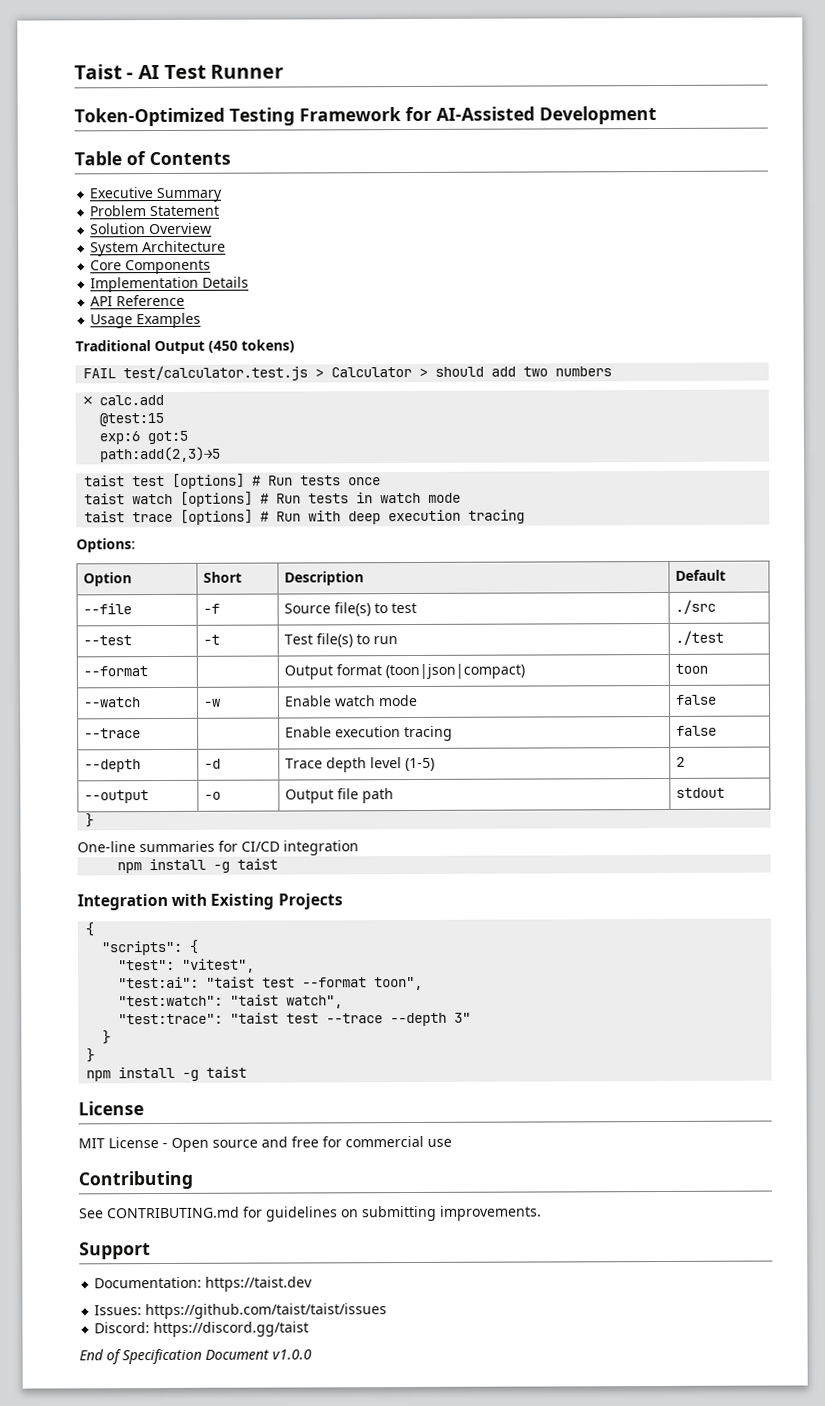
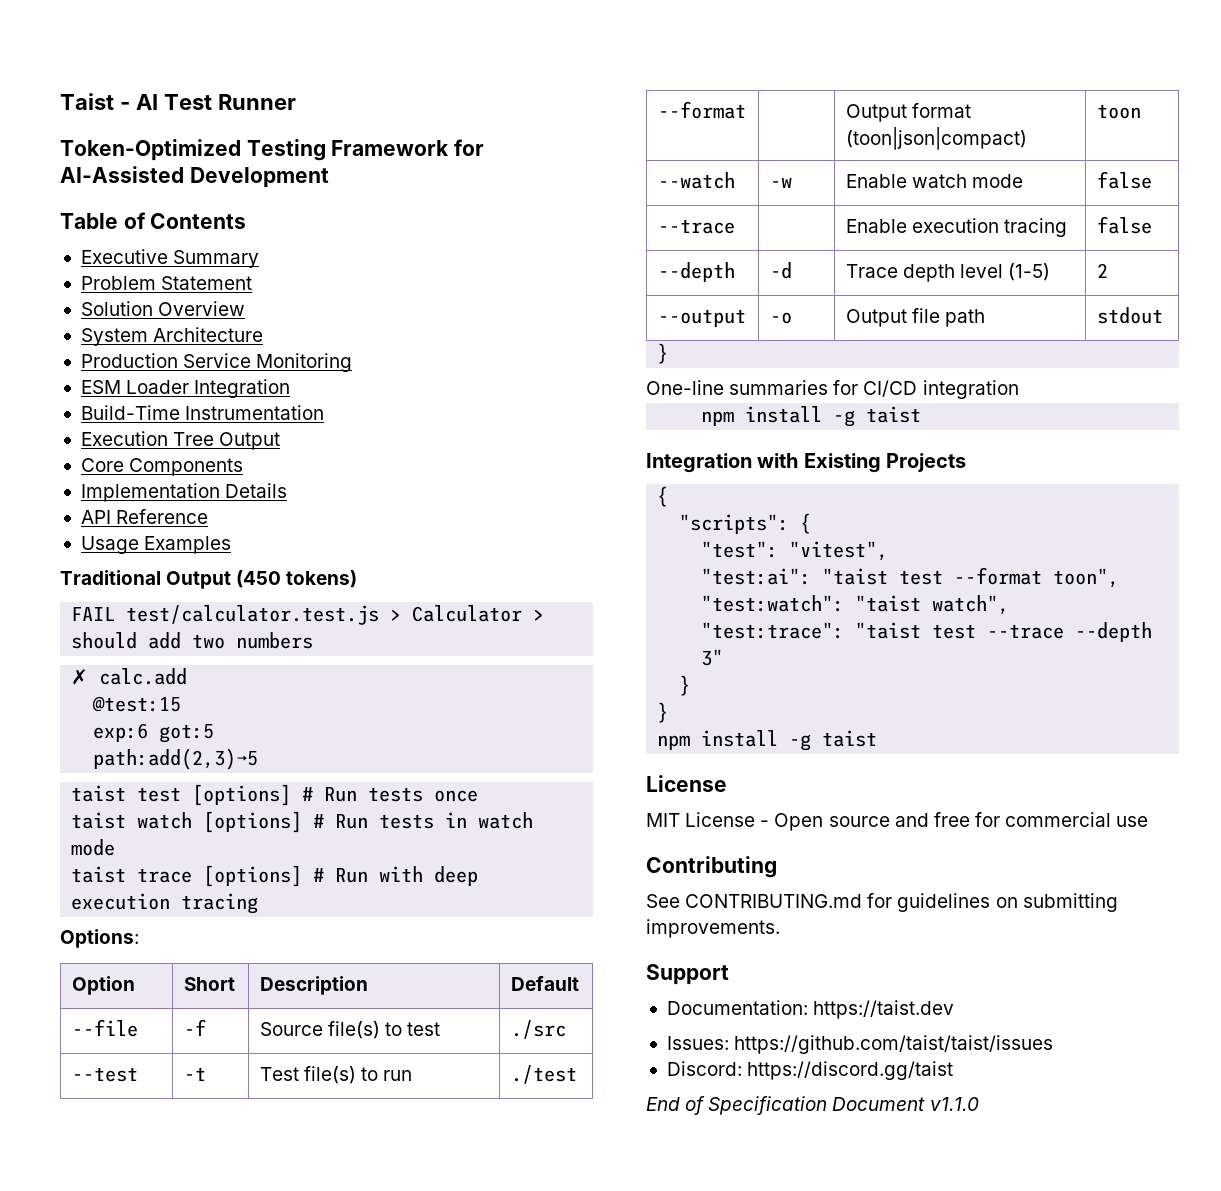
(227, 246) none -> [80,353,353,372] [80,379,291,398] [80,405,325,420] [80,431,281,450] // Production Service Monitoring // ESM Loader Integration // Build-Time Instrumentation // Execution Tree Output
[272,1349,312,1360] v1.0.0 -> [929,1097,979,1111] v1.1.0

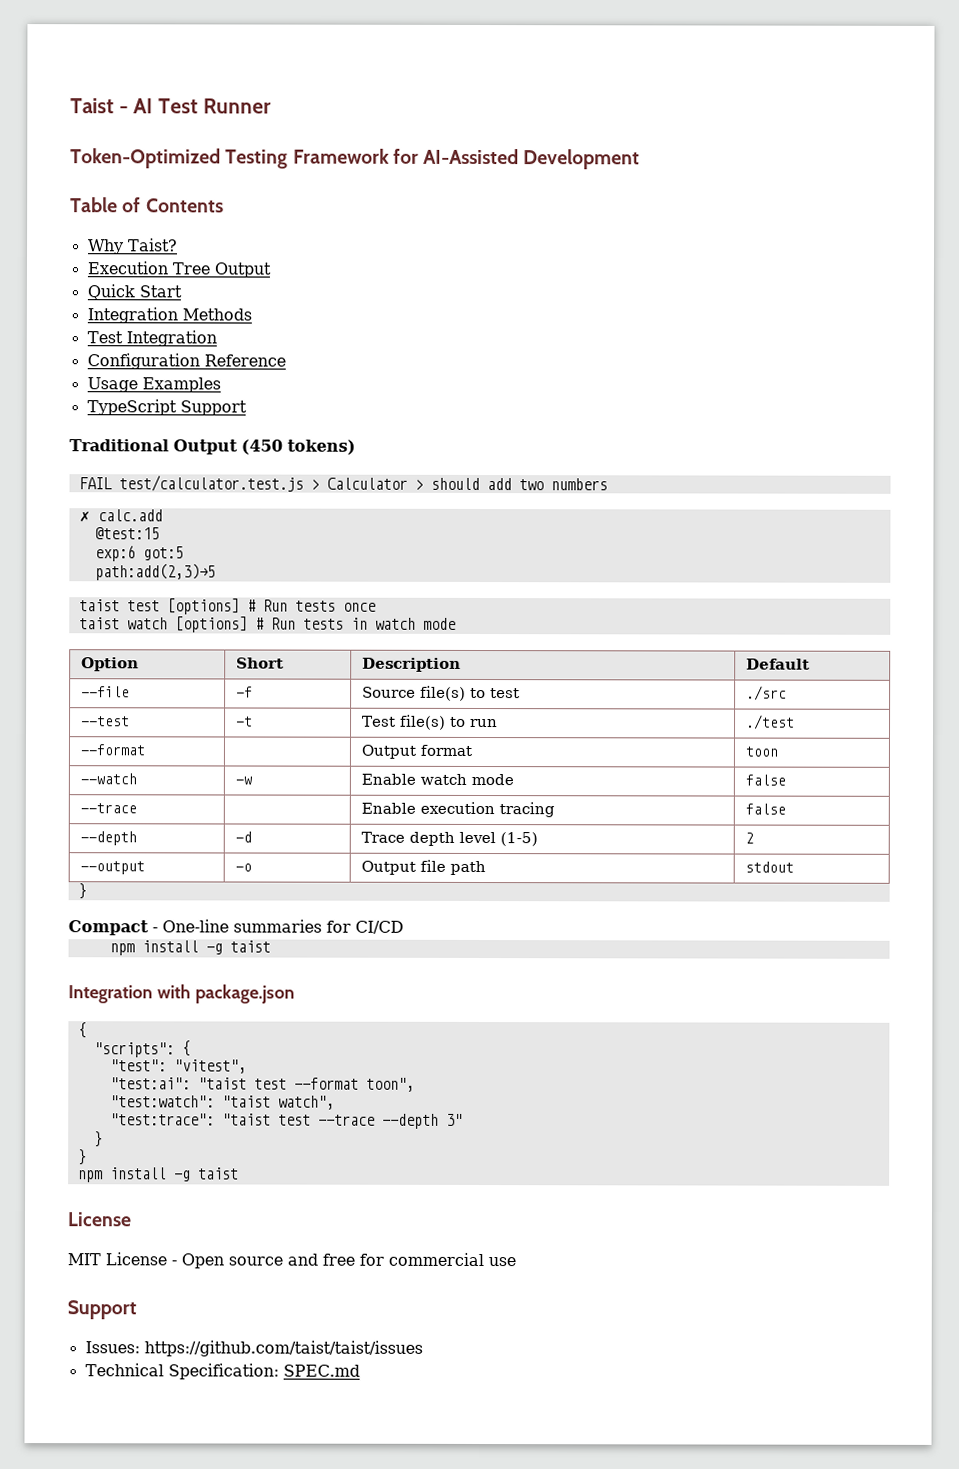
[80,249,260,268] [80,276,253,290] [80,301,246,316] [80,327,264,346] [80,353,353,372] [80,379,291,398] [80,405,325,420] [80,431,281,450] [80,458,244,476] [80,483,288,502] [80,510,111,524] Executive Summary // Problem Statement // Solution Overview // System Architecture // Production Service Monitoring // ESM Loader Integration // Build-Time Instrumentation // Execution Tree Output // Core Components // Implementation Details // API -> [87,238,178,255] [86,261,271,278] [86,284,182,301] [86,307,252,324] [86,330,217,347] [86,353,200,370] Why Taist? // Execution Tree Output // Quick Start // Integration Methods // Test Integration // Configuration
(232, 545) none -> [86,399,247,416] // TypeScript Support
[71,865,479,887] [71,893,259,914] [60,929,139,948] // taist trace [options] # Run with deep execution tracing // Options: -> (456, 623) none
[845,127,1027,150] (toon|json|compact) -> (472, 750) none
(669, 353) none -> [68,920,158,936] Compact -
[922,380,1019,399] integration -> (404, 927) none
[803,453,967,473] Existing Projects -> [194,984,295,1004] package.json
[646,856,777,878] [646,893,1118,912] [646,919,780,938] [646,964,729,985] [666,1000,955,1019] // Contributing // See CONTRIBUTING.md for guidelines on submitting improvements. // Support // Documentation: https://taist.dev -> [67,1300,137,1320] // Support
[666,1061,954,1080] [646,1096,979,1115] Discord: https://discord.gg/taist // End of Specification Document v1.1.0 -> [84,1363,360,1380] Technical Specification: SPEC.md

